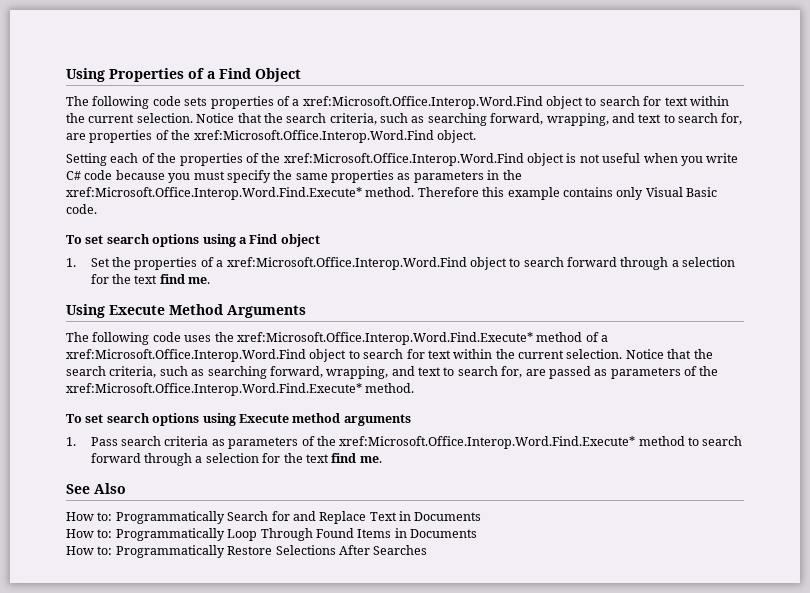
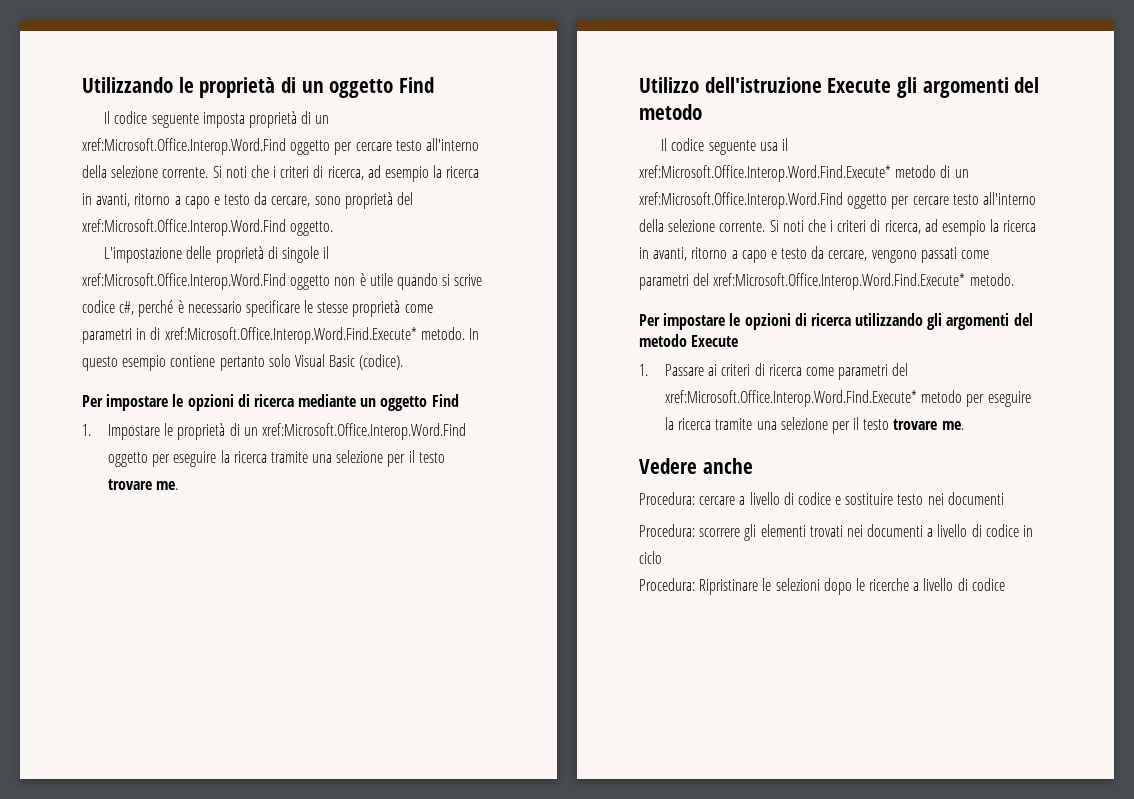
[66,68,301,82] [66,96,729,109] [66,113,743,126] [66,130,476,143] [66,153,739,166] [66,170,522,183] [66,187,717,200] [66,204,97,214] [66,234,320,247] [66,257,736,270] [90,274,211,284] [66,304,306,318] [66,332,608,345] [66,349,713,362] [66,366,719,379] [66,383,415,396] [66,413,411,426] [66,436,743,449] [90,453,382,466] [66,483,126,494] [66,511,482,524] [66,528,477,541] [66,545,428,558] Using Properties of a Find Object // The following code sets properties of a xref:Microsoft.Office.Interop.Word.Find object to search for text within the current selection. Notice that the search criteria, such as searching forward, wrapping, and text to search for, are properties of the xref:Microsoft.Office.Interop.Word.Find object. // Setting each of the properties of the xref:Microsoft.Office.Interop.Word.Find object is not useful when you write C# code because you must specify the same properties as parameters in the xref:Microsoft.Office.Interop.Word.Find.Execute* method. Therefore this example contains only Visual Basic code. // To set search options using a Find object // 1. Set the properties of a xref:Microsoft.Office.Interop.Word.Find object to search forward through a selection for the text find me. // Using Execute Method Arguments // The following code uses the xref:Microsoft.Office.Interop.Word.Find.Execute* method of a xref:Microsoft.Office.Interop.Word.Find object to search for text within the current selection. Notice that the search criteria, such as searching forward, wrapping, and text to search for, are passed as parameters of the xref:Microsoft.Office.Interop.Word.Find.Execute* method. // To set search options using Execute method arguments // 1. Pass search criteria as parameters of the xref:Microsoft.Office.Interop.Word.Find.Execute* method to search forward through a selection for the text find me. // See Also // How to: Programmatically Search for and Replace Text in Documents // How to: Programmatically Loop Through Found Items in Documents // How to: Programmatically Restore Selections After Searches -> [82,77,435,98] [104,111,330,128] [82,138,479,155] [82,165,480,182] [82,192,414,209] [82,219,334,236] [104,246,330,263] [82,273,483,290] [82,300,433,317] [82,327,479,344] [82,354,404,371] [82,394,459,411] [82,423,466,440] [107,450,445,467] [107,479,179,490] [639,77,1040,98] [639,104,702,120] [661,138,789,155] [639,165,969,182] [639,192,1036,209] [639,219,1037,236] [639,246,990,263] [639,273,1014,290] [639,313,1033,330] [639,334,739,347] [639,363,909,380] [664,390,1031,407] [664,417,964,434] [639,458,753,474] [639,492,1004,505] [639,524,1034,541] [639,551,662,564] [639,578,1005,595] Utilizzando le proprietà di un oggetto Find // Il codice seguente imposta proprietà di un xref:Microsoft.Office.Interop.Word.Find oggetto per cercare testo all'interno della selezione corrente. Si noti che i criteri di ricerca, ad esempio la ricerca in avanti, ritorno a capo e testo da cercare, sono proprietà del xref:Microsoft.Office.Interop.Word.Find oggetto. // L'impostazione delle proprietà di singole il xref:Microsoft.Office.Interop.Word.Find oggetto non è utile quando si scrive codice c#, perché è necessario specificare le stesse proprietà come parametri in di xref:Microsoft.Office.Interop.Word.Find.Execute* metodo. In questo esempio contiene pertanto solo Visual Basic (codice). // Per impostare le opzioni di ricerca mediante un oggetto Find // 1. Impostare le proprietà di un xref:Microsoft.Office.Interop.Word.Find oggetto per eseguire la ricerca tramite una selezione per il testo trovare me. // Utilizzo dell'istruzione Execute gli argomenti del metodo // Il codice seguente usa il xref:Microsoft.Office.Interop.Word.Find.Execute* metodo di un xref:Microsoft.Office.Interop.Word.Find oggetto per cercare testo all'interno della selezione corrente. Si noti che i criteri di ricerca, ad esempio la ricerca in avanti, ritorno a capo e testo da cercare, vengono passati come parametri del xref:Microsoft.Office.Interop.Word.Find.Execute* metodo. // Per impostare le opzioni di ricerca utilizzando gli argomenti del metodo Execute // 1. Passare ai criteri di ricerca come parametri del xref:Microsoft.Office.Interop.Word.Find.Execute* metodo per eseguire la ricerca tramite una selezione per il testo trovare me. // Vedere anche // Procedura: cercare a livello di codice e sostituire testo nei documenti // Procedura: scorrere gli elementi trovati nei documenti a livello di codice in ciclo // Procedura: Ripristinare le selezioni dopo le ricerche a livello di codice

